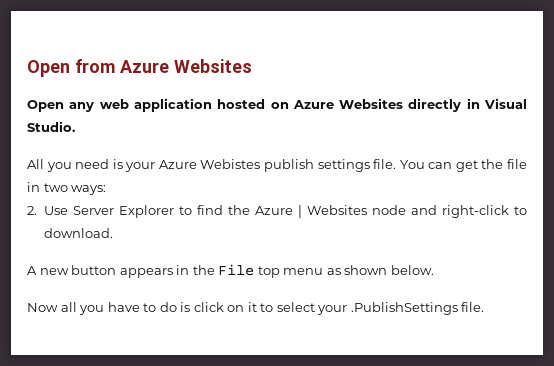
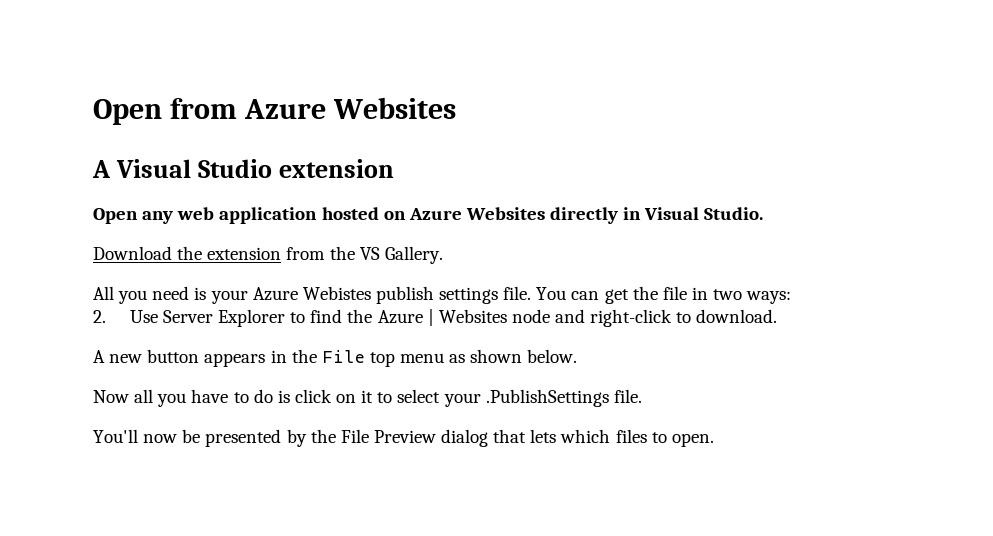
(252, 66) none -> [92,159,394,178] // A Visual Studio extension
(75, 126) none -> [93,246,443,264] // Download the extension from the VS Gallery.
(485, 307) none -> [93,429,714,447] // You'll now be presented by the File Preview dialog that lets which files to open.

